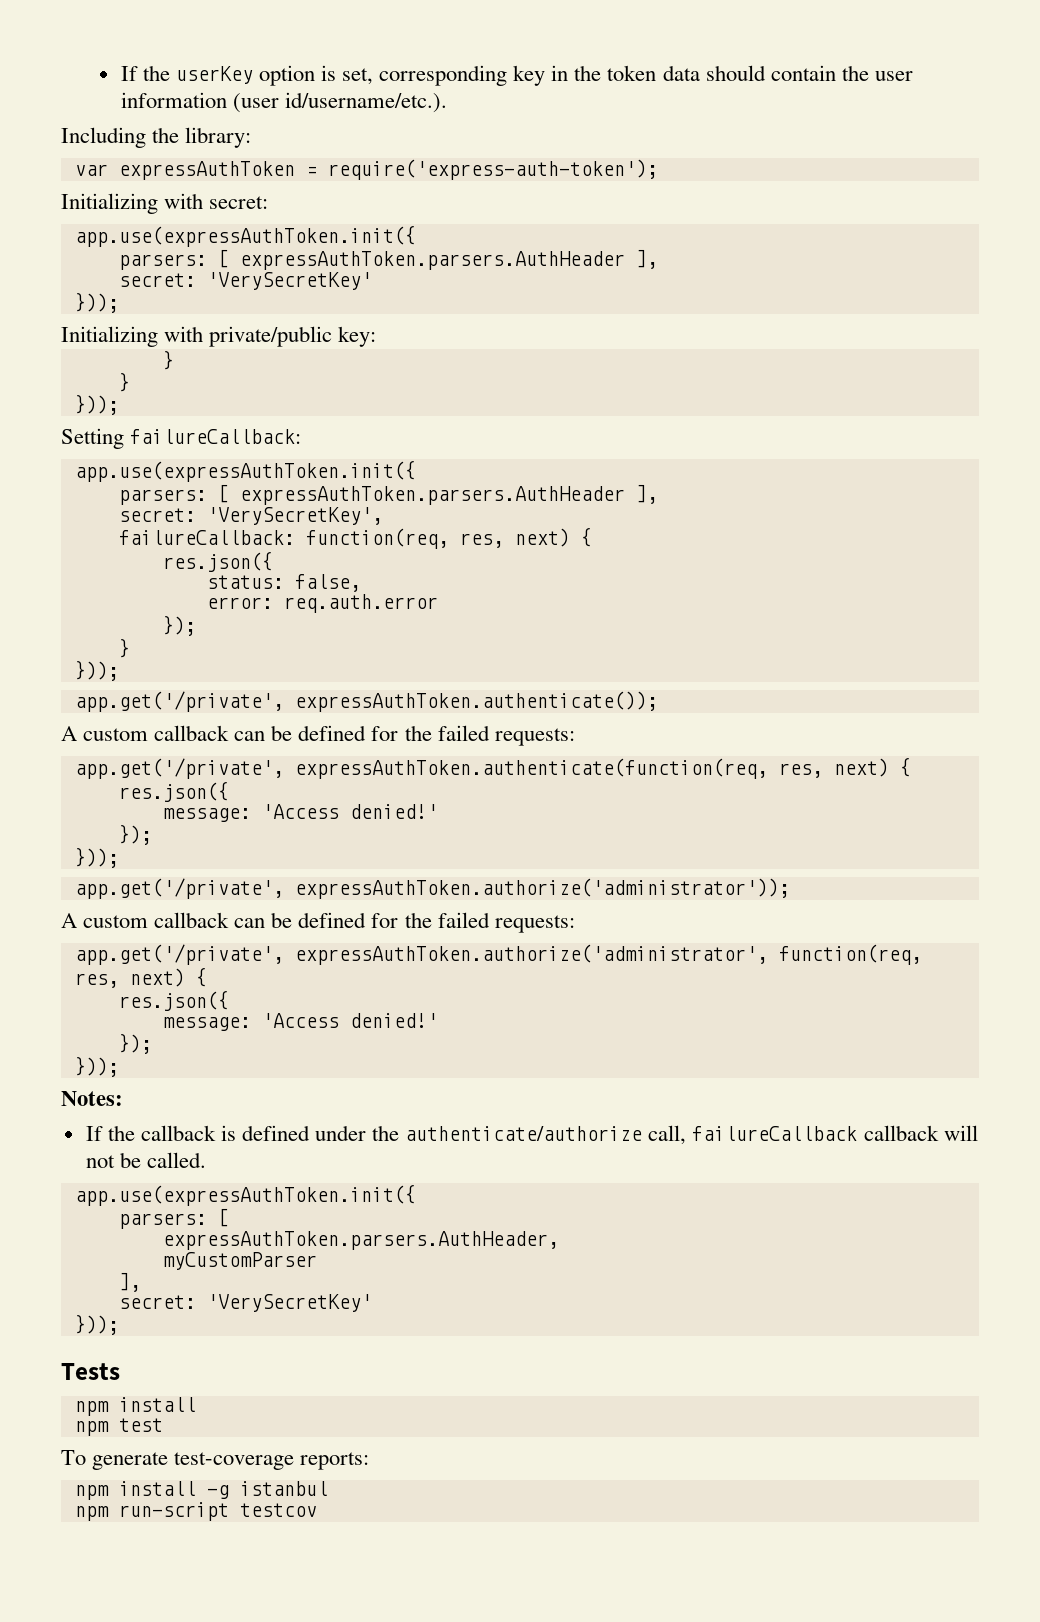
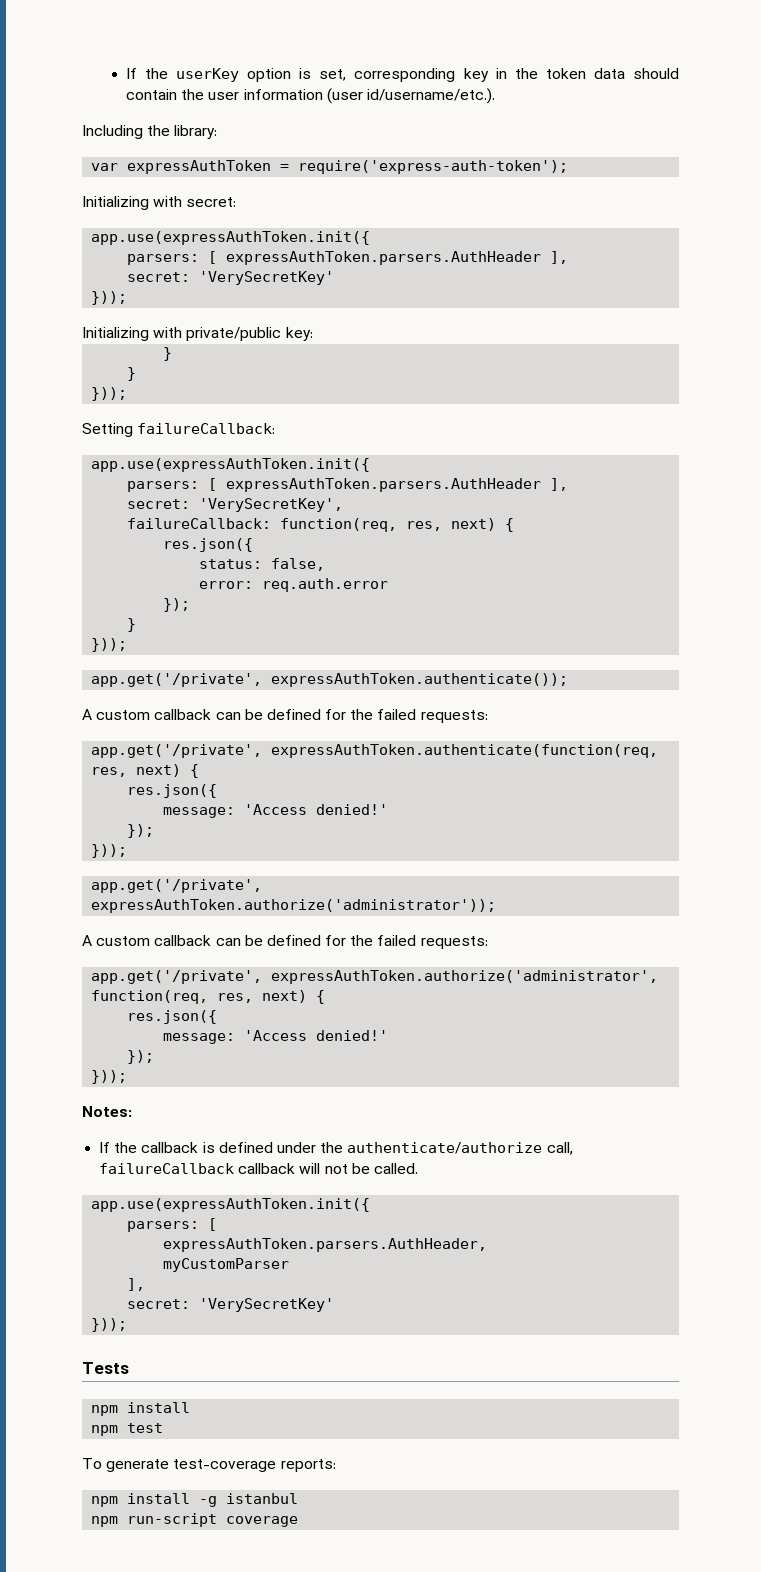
[239,1503,317,1517] testcov -> [226,1516,299,1527] coverage

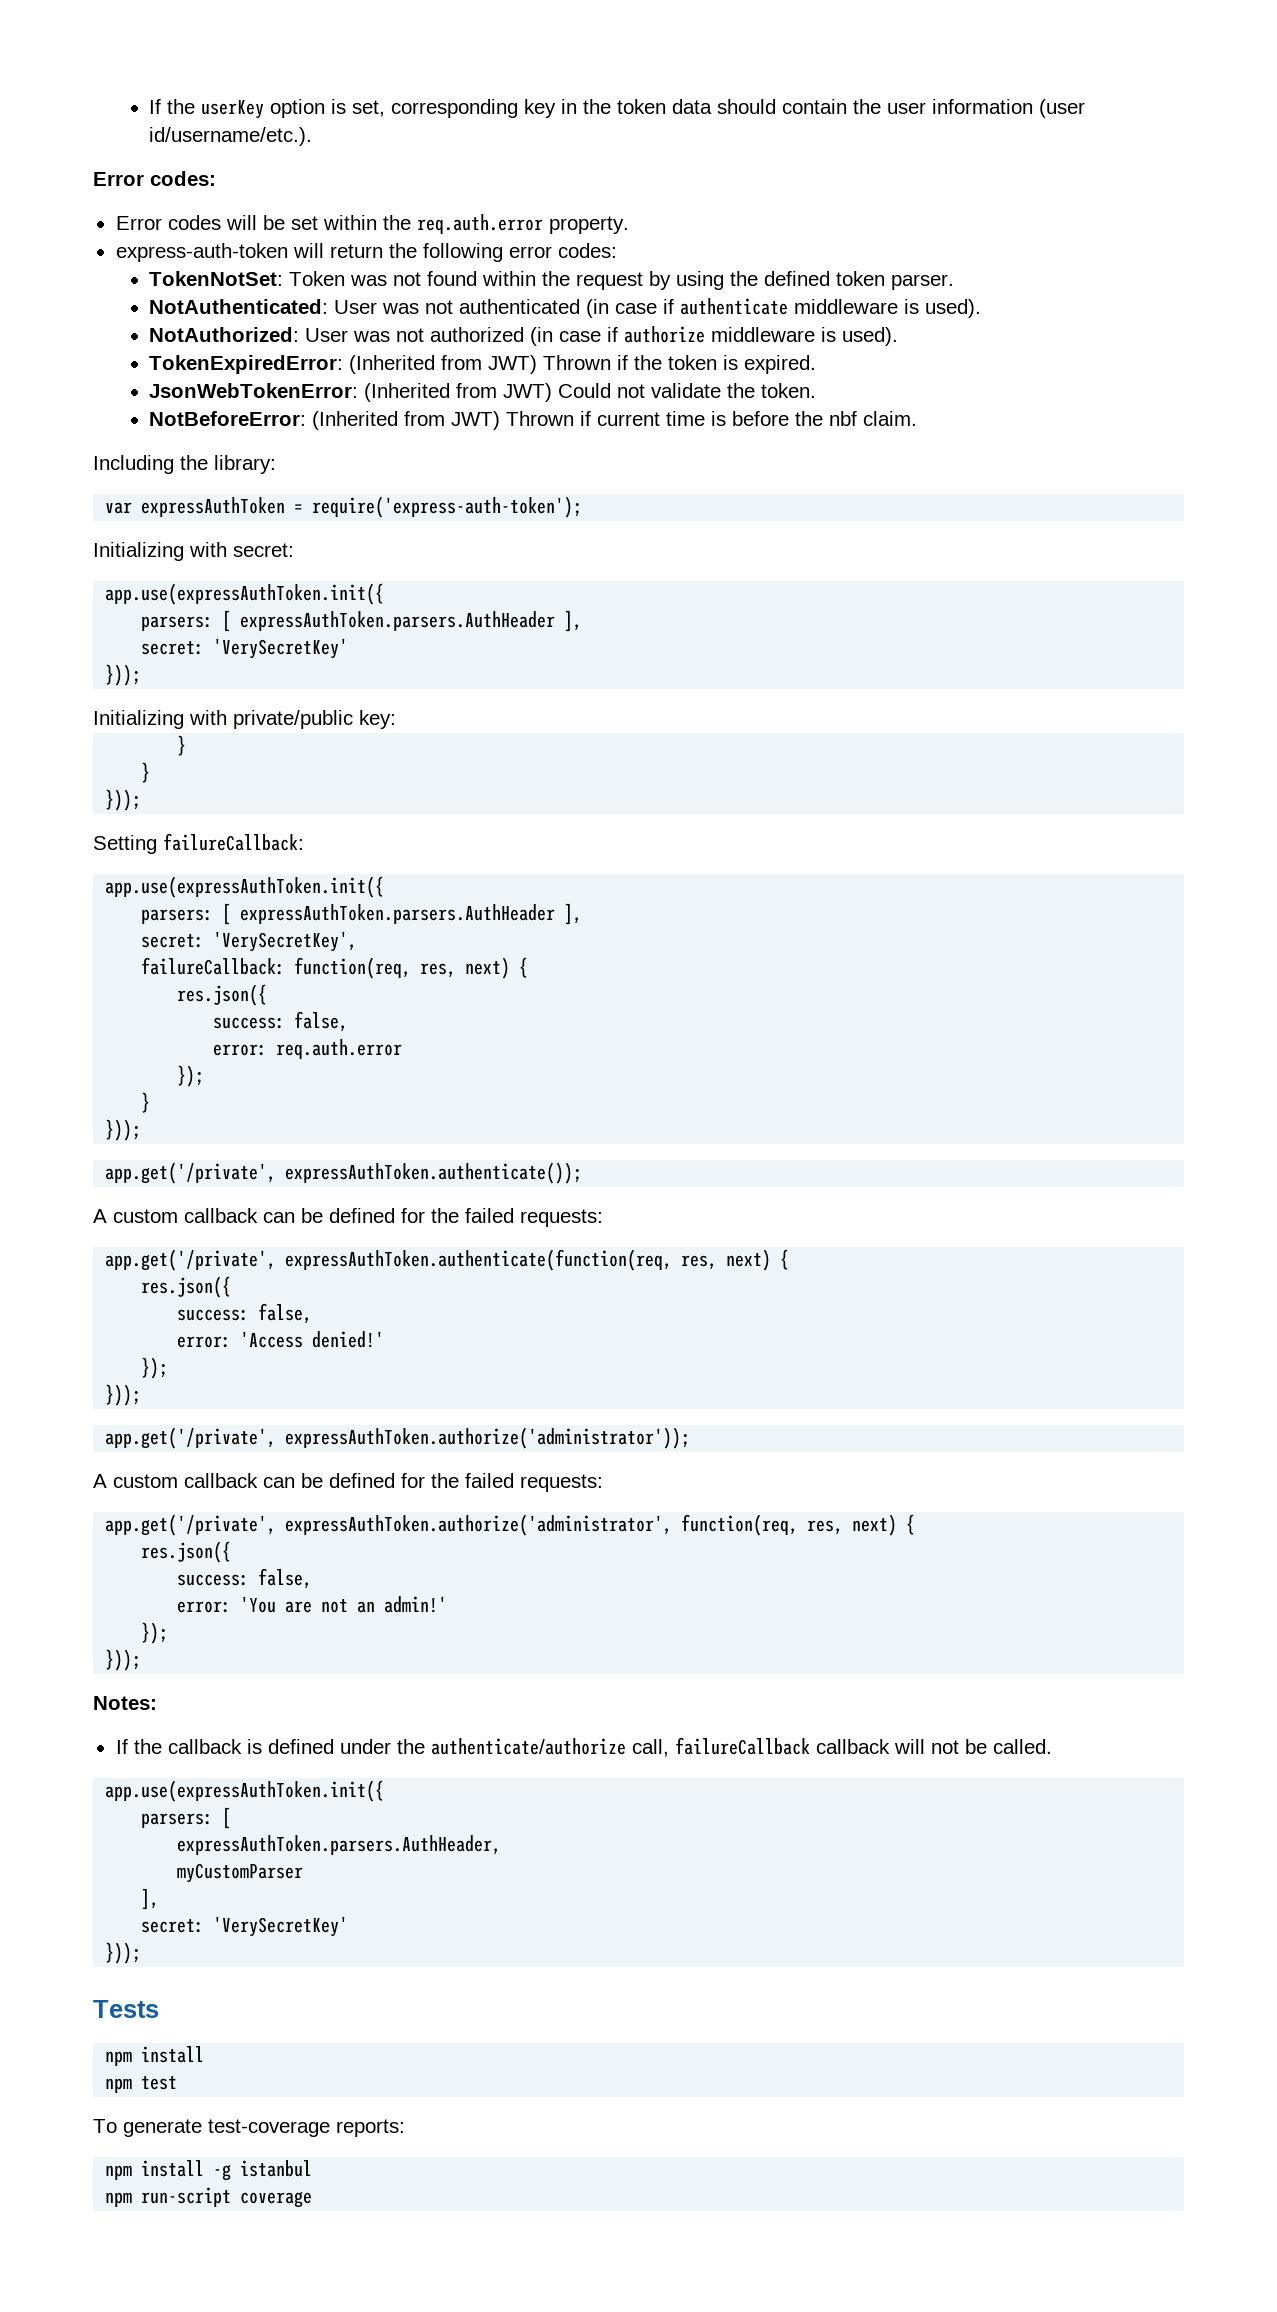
(495, 96) none -> [93,171,216,186] [115,214,629,234] [115,243,617,262] [149,271,955,290] [149,298,982,318] [149,326,899,346] [149,355,817,374] [149,383,817,402] [149,411,918,430] // Error codes: // Error codes will be set within the req.auth.error property. // express-auth-token will return the following error codes: // TokenNotSet: Token was not found within the request by using the defined token parser. // NotAuthenticated: User was not authenticated (in case if authenticate middleware is used). // NotAuthorized: User was not authorized (in case if authorize middleware is used). // TokenExpiredError: (Inherited from JWT) Thrown if the token is expired. // JsonWebTokenError: (Inherited from JWT) Could not validate the token. // NotBeforeError: (Inherited from JWT) Thrown if current time is before the nbf claim.
[199,559,263,569] status: -> [213,1017,286,1029] success:
[163,807,236,818] message: -> [177,1303,313,1324] [177,1336,232,1348] success: false, // error:
[163,1030,389,1044] message: 'Access denied!' -> [177,1568,313,1589] [177,1596,448,1613] success: false, // error: 'You are not an admin!'

